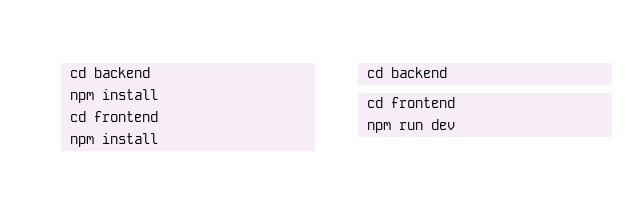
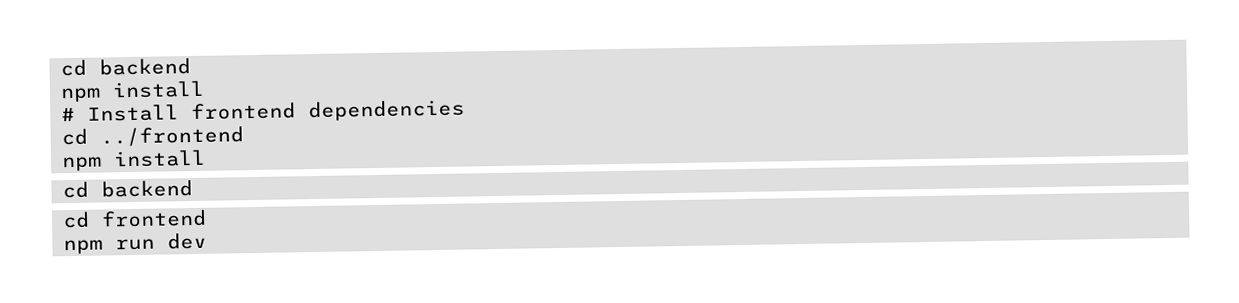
[69,111,158,122] // cd frontend -> [61,99,466,122] [61,126,245,147] // # Install frontend dependencies // cd ../frontend

